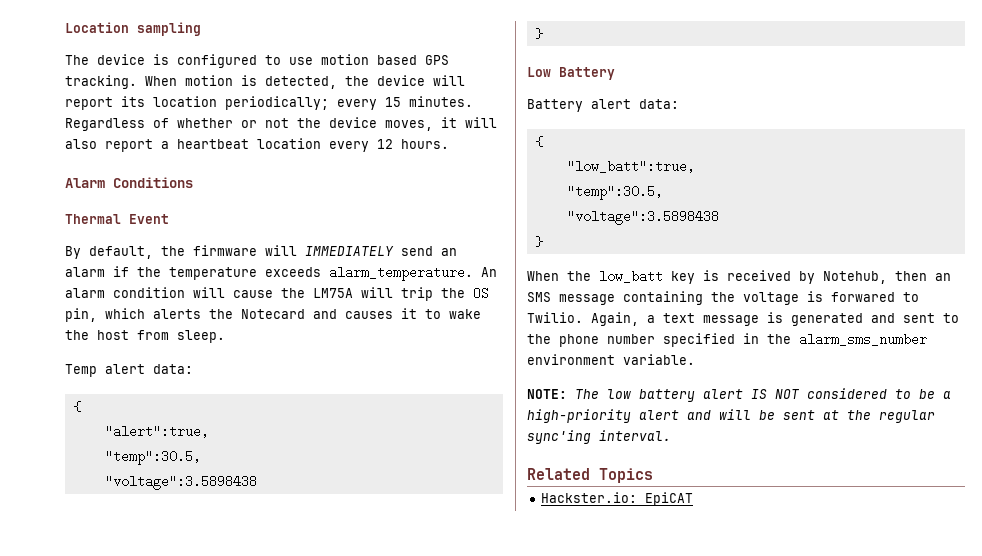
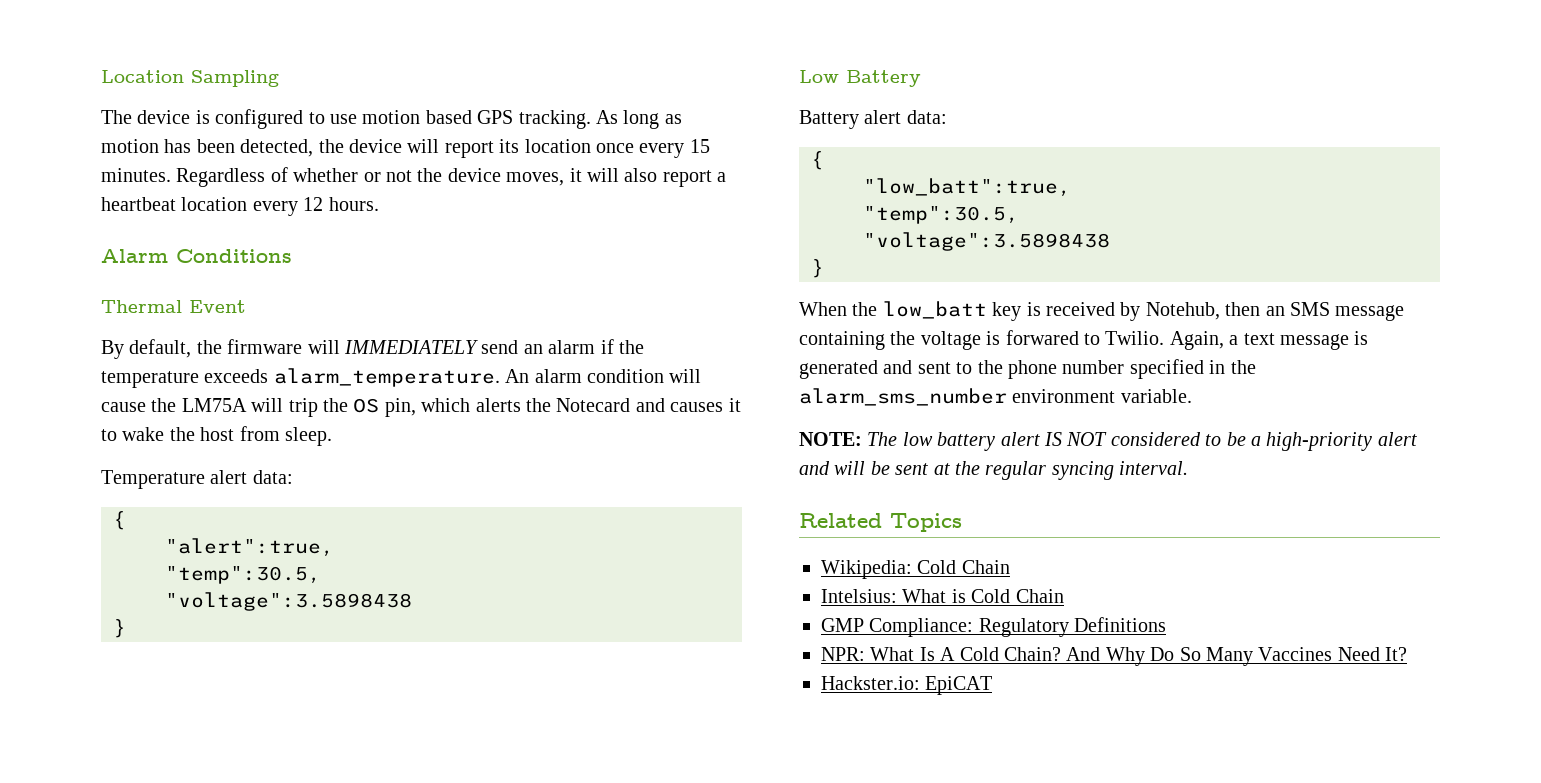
[137,22,201,36] sampling -> [191,70,279,87] Sampling
[145,75,257,86] When motion is -> [595,110,682,129] [101,139,235,153] As long as motion has been
[225,96,329,110] periodically; -> [595,143,634,153] once
[65,364,97,377] Temp -> [101,470,205,489] Temperature
[527,430,591,444] sync'ing -> [1051,461,1114,480] syncing
(653, 475) none -> [821,560,1010,579] [821,589,1064,603] [821,617,1167,637] [821,647,1408,666] // Wikipedia: Cold Chain // Intelsius: What is Cold Chain // GMP Compliance: Regulatory Definitions // NPR: What Is A Cold Chain? And Why Do So Many Vaccines Need It?

